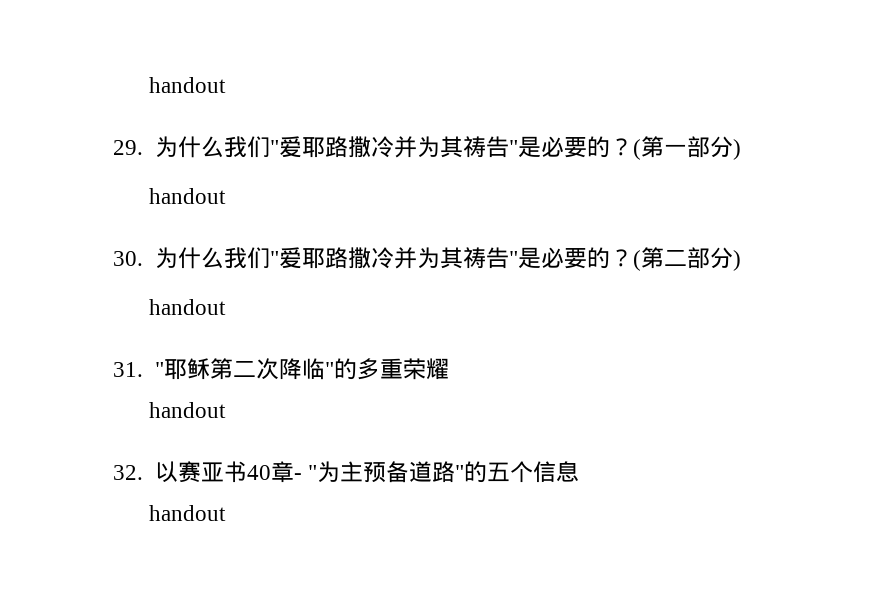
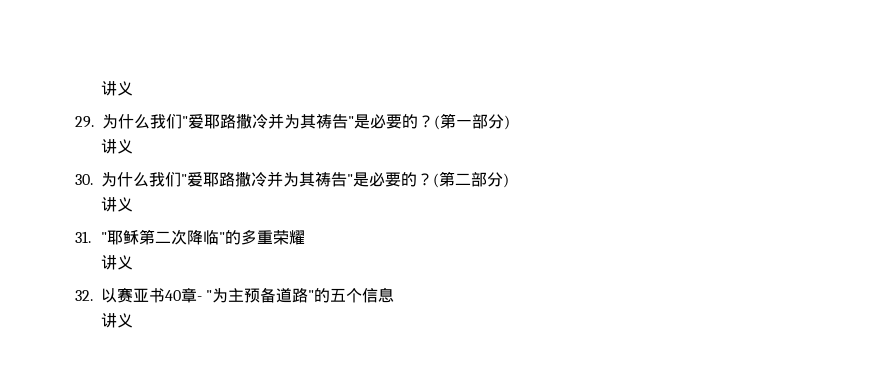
[148,77,226,93] handout -> [100,81,133,96] 讲义
[148,188,226,204] handout -> [100,139,133,154] 讲义
[148,299,226,315] handout -> [100,197,133,212] 讲义
[148,402,226,418] handout -> [100,255,133,270] 讲义
[148,505,226,521] handout -> [100,313,133,328] 讲义

